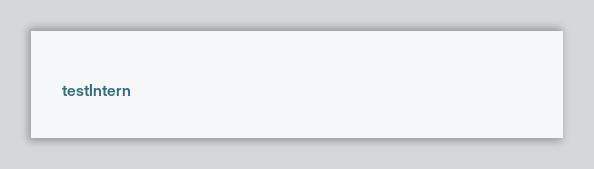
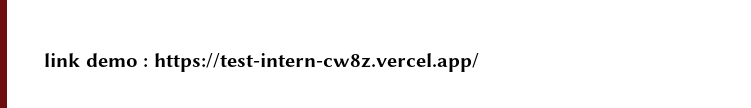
[62,84,131,96] testIntern -> [44,53,479,72] link demo : https://test-intern-cw8z.vercel.app/

